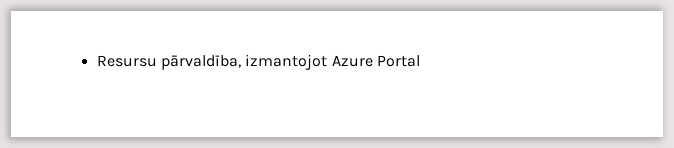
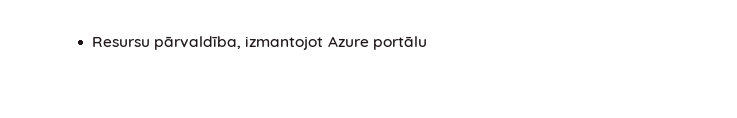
[376,55,420,67] Portal -> [372,36,427,50] portālu

